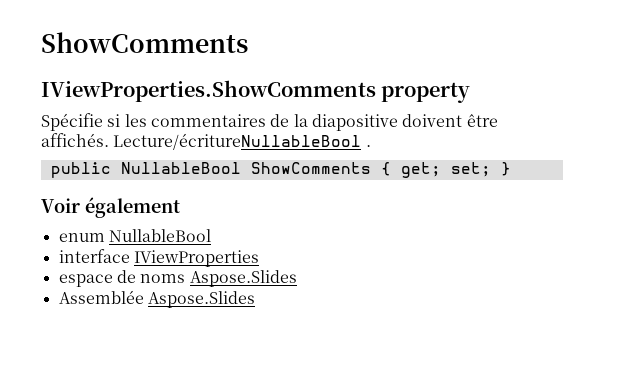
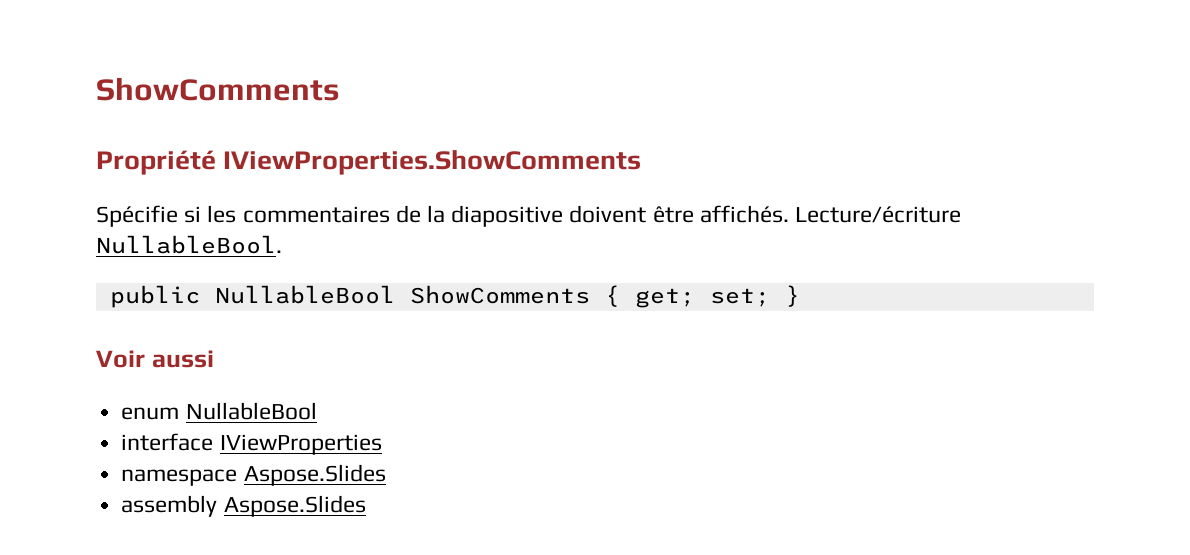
(248, 42) none -> [96,150,216,175] Propriété
[381,82,471,103] property -> (642, 162) none
[113,133,371,150] Lecture/écritureNullableBool . -> [795,206,962,223] [96,235,282,254] Lecture/écriture NullableBool.
[85,197,180,218] également -> [151,350,214,368] aussi
[58,270,186,287] espace de noms -> [121,469,238,486] namespace
[58,290,144,304] Assemblée -> [121,495,218,517] assembly

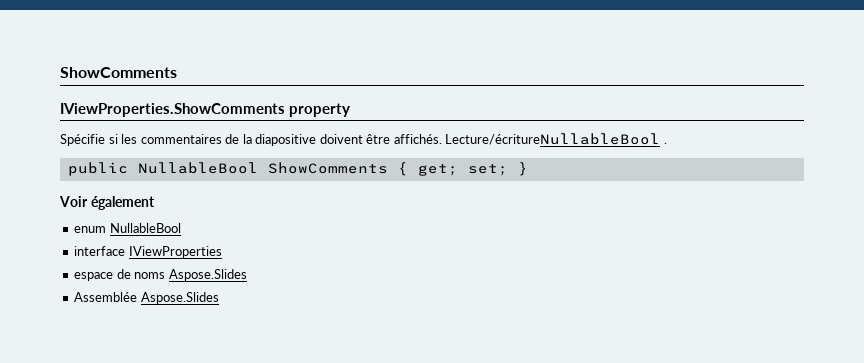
[96,150,216,175] Propriété -> (177, 72) none
(642, 162) none -> [289,103,350,117] property
[795,206,962,223] [96,235,282,254] Lecture/écriture NullableBool. -> [445,133,667,145] Lecture/écritureNullableBool .
[151,350,214,368] aussi -> [90,196,155,210] également
[121,469,238,486] namespace -> [74,269,166,281] espace de noms
[121,495,218,517] assembly -> [74,292,138,302] Assemblée

